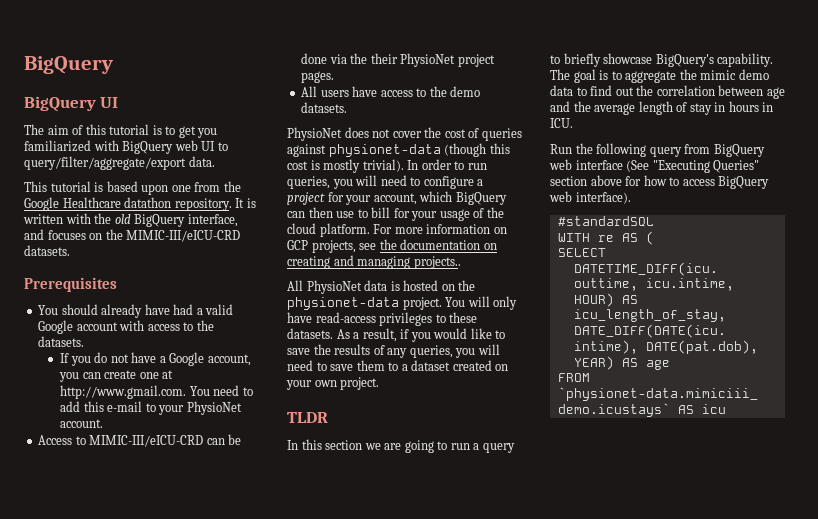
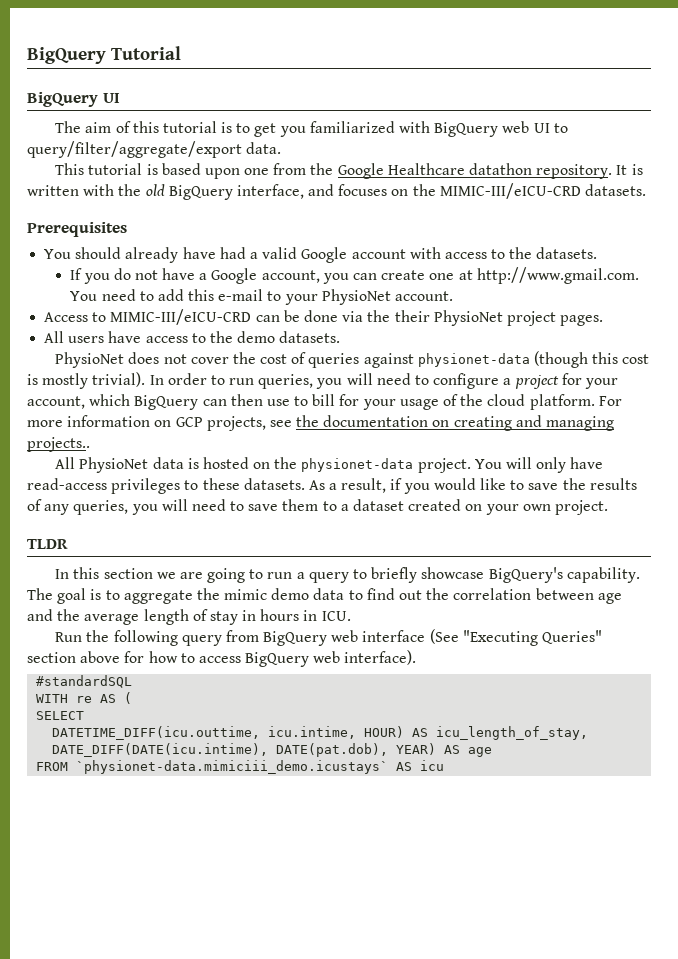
[24,56,113,74] BigQuery -> [27,46,182,64] BigQuery Tutorial

